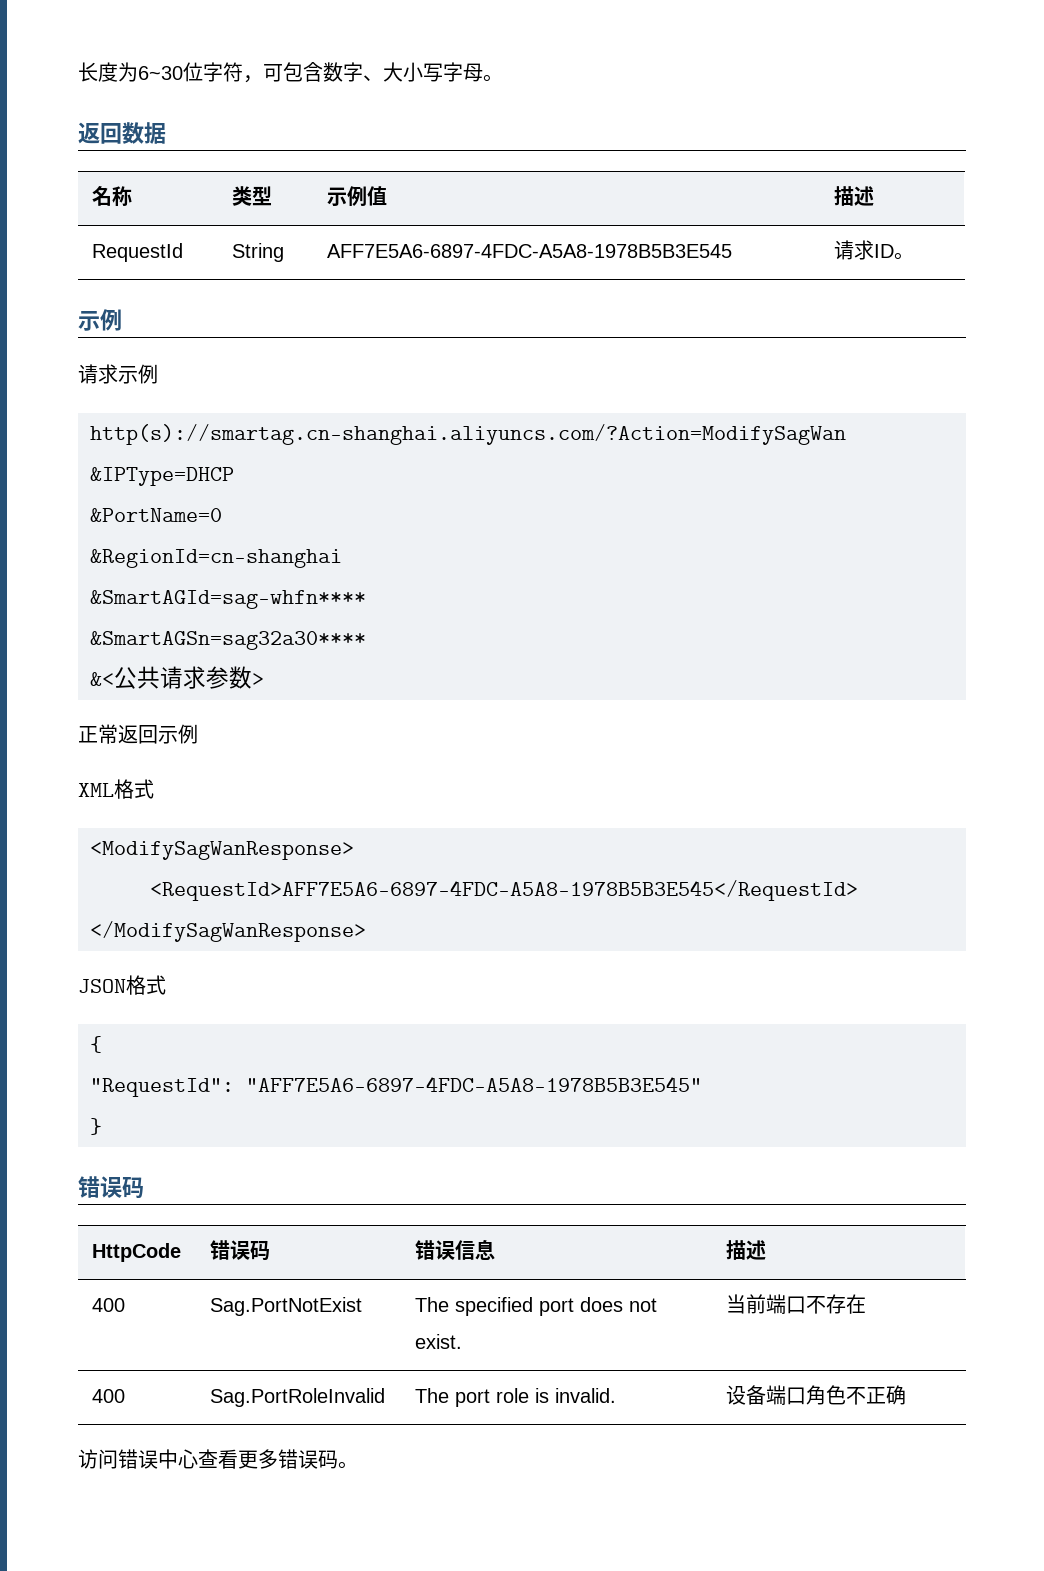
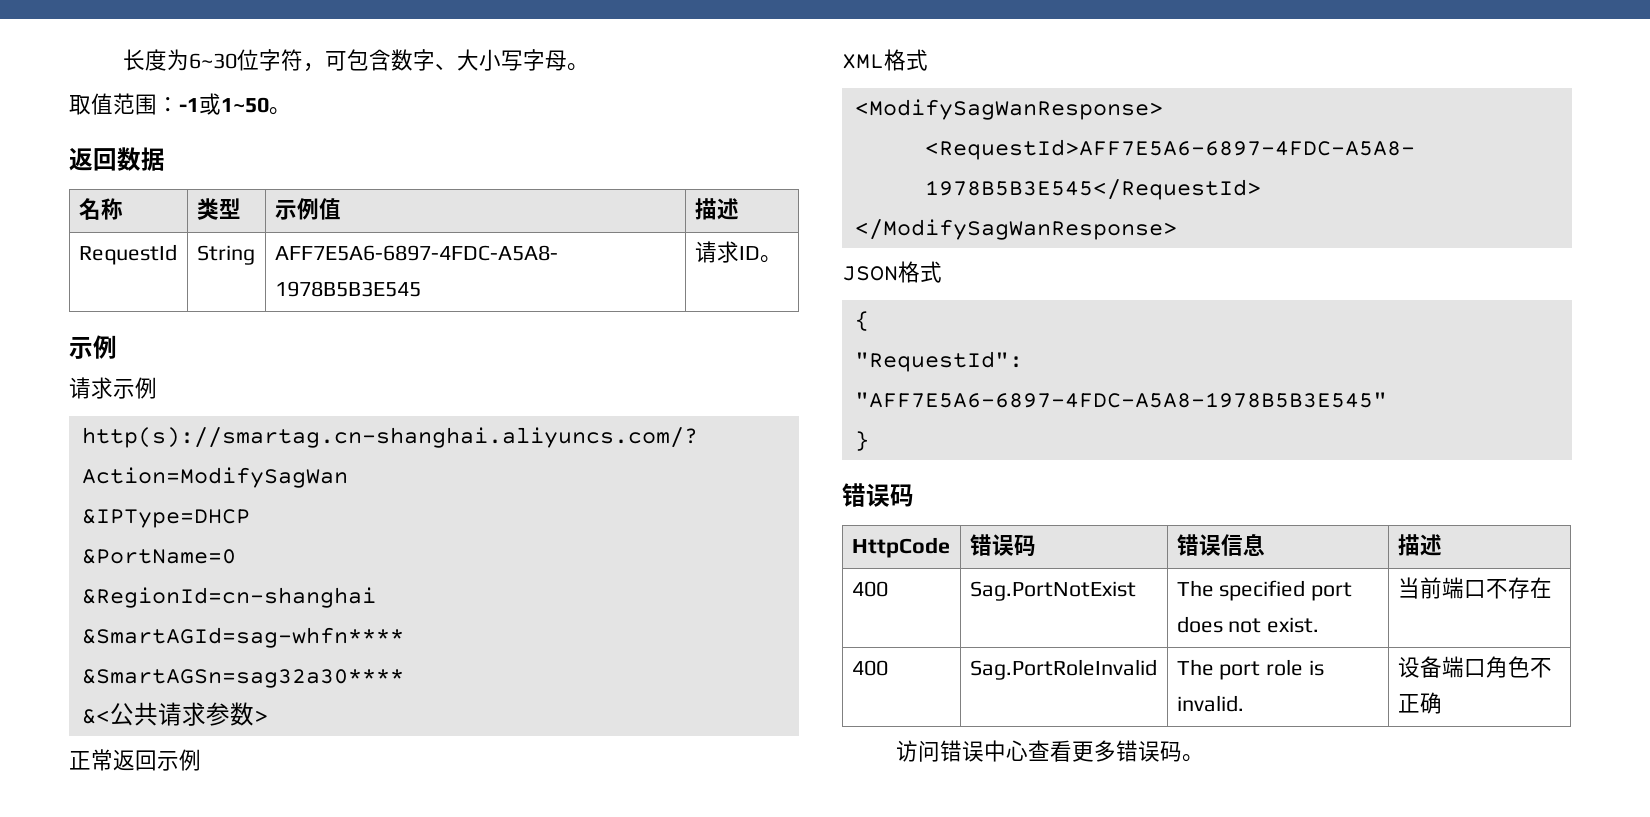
(503, 78) none -> [69,93,291,115] // 取值范围：-1或1~50。

